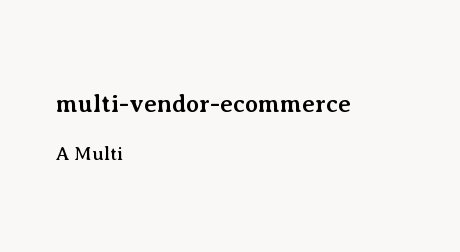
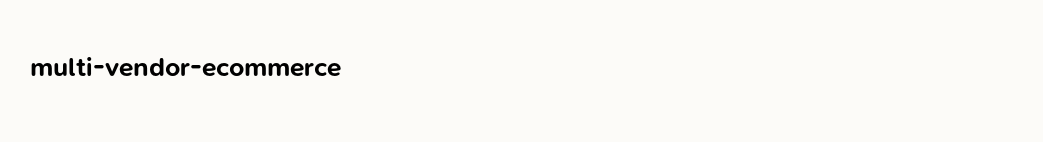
[56,146,124,160] // A Multi -> (341, 67) none

